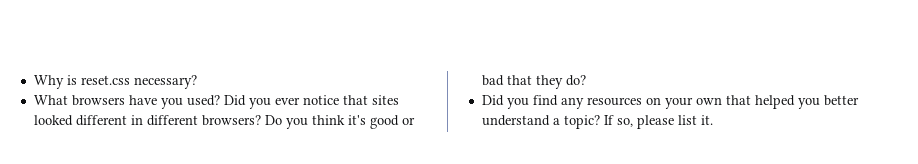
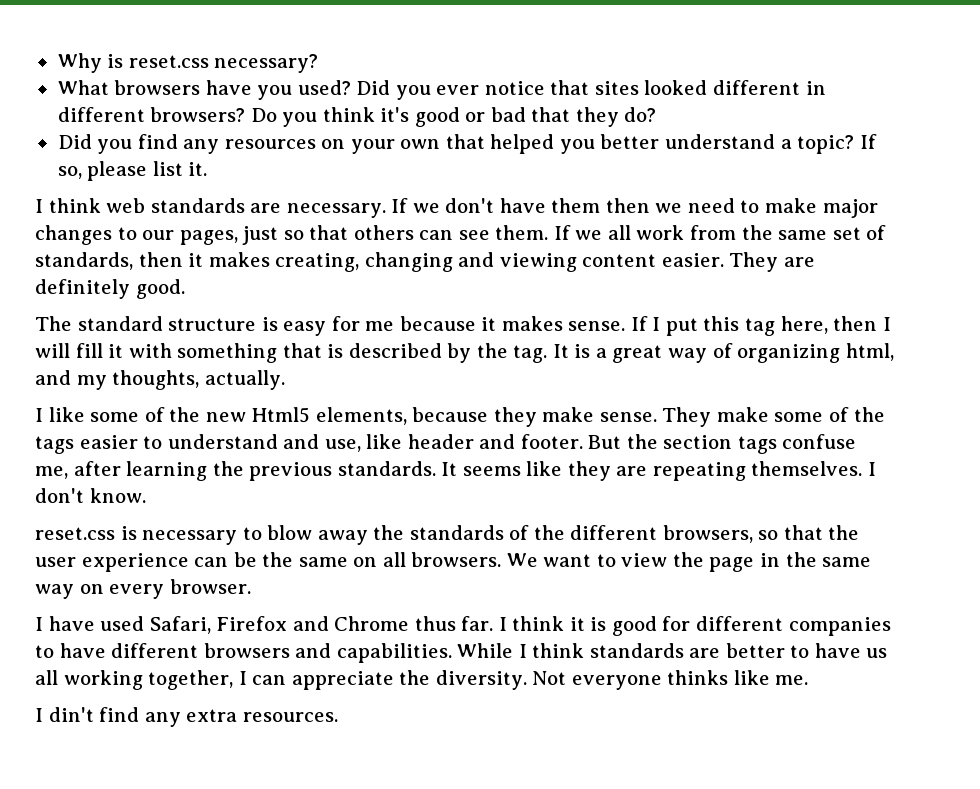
(713, 120) none -> [35,198,878,218] [35,225,887,245] [35,252,815,272] [35,279,185,299] [35,316,891,336] [35,343,894,363] [35,370,285,390] [35,407,885,427] [35,434,857,454] [35,461,876,481] [35,488,146,503] [35,525,860,545] [35,552,872,572] [35,579,251,599] [35,616,891,636] [35,643,888,663] [35,670,809,690] [35,707,338,727] // I think web standards are necessary. If we don't have them then we need to make major changes to our pages, just so that others can see them. If we all work from the same set of standards, then it makes creating, changing and viewing content easier. They are definitely good. // The standard structure is easy for me because it makes sense. If I put this tag here, then I will fill it with something that is described by the tag. It is a great way of organizing html, and my thoughts, actually. // I like some of the new Html5 elements, because they make sense. They make some of the tags easier to understand and use, like header and footer. But the section tags confuse me, after learning the previous standards. It seems like they are repeating themselves. I don't know. // reset.css is necessary to blow away the standards of the different browsers, so that the user experience can be the same on all browsers. We want to view the page in the same way on every browser. // I have used Safari, Firefox and Chrome thus far. I think it is good for different companies to have different browsers and capabilities. While I think standards are better to have us all working together, I can appreciate the diversity. Not everyone thinks like me. // I din't find any extra resources.

